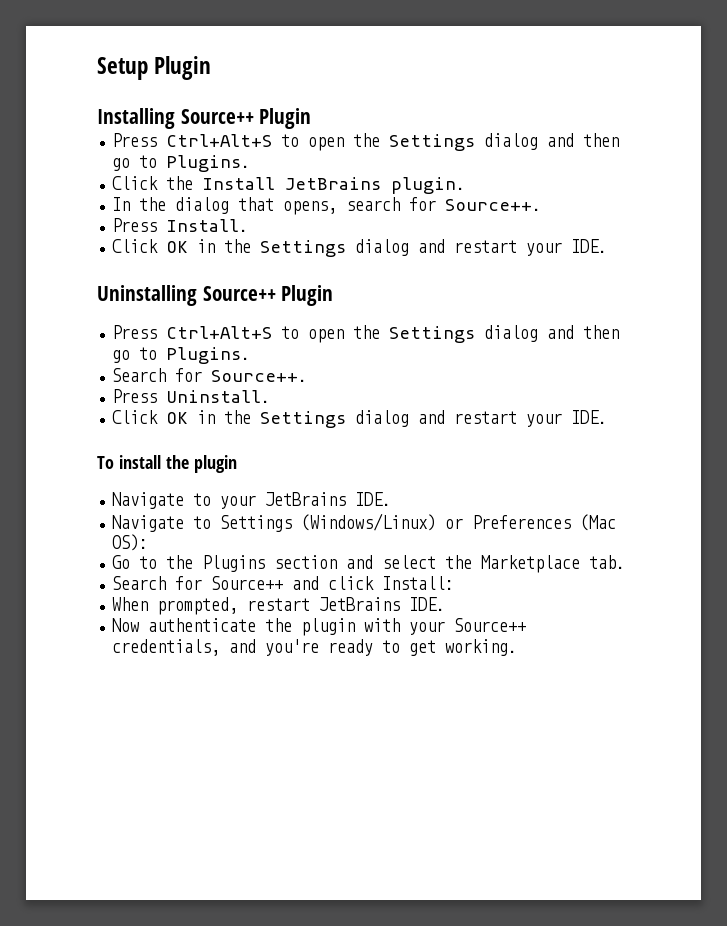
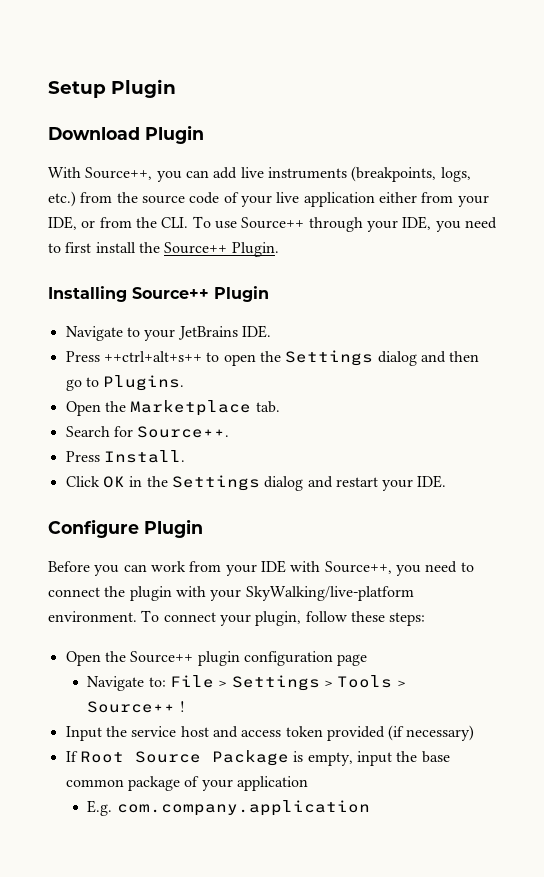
[97,108,312,129] [112,133,273,147] Installing Source++ Plugin // Press Ctrl+Alt+S -> [48,125,204,144] [48,166,471,182] [48,191,489,207] [48,216,497,232] [48,242,279,257] [48,286,269,302] [65,325,271,341] [65,351,202,362] Download Plugin // With Source++, you can add live instruments (breakpoints, logs, etc.) from the source code of your live application either from your IDE, or from the CLI. To use Source++ through your IDE, you need to first install the Source++ Plugin. // Installing Source++ Plugin // Navigate to your JetBrains IDE. // Press ++ctrl+alt+s++
[112,176,466,194] [112,197,401,215] Click the Install JetBrains plugin. // In the dialog that opens, search -> [65,400,280,416] [65,426,110,437] Open the Marketplace tab. // Search
[97,285,334,306] [112,325,620,343] [112,347,251,364] [112,368,308,382] [112,389,271,403] [112,410,608,428] [97,455,237,473] [112,492,392,509] [112,513,617,532] [112,534,149,551] [112,555,626,573] [112,576,455,590] [112,597,446,615] [112,618,527,636] [112,639,518,656] Uninstalling Source++ Plugin // Press Ctrl+Alt+S to open the Settings dialog and then go to Plugins. // Search for Source++. // Press Uninstall. // Click OK in the Settings dialog and restart your IDE. // To install the plugin // Navigate to your JetBrains IDE. // Navigate to Settings (Windows/Linux) or Preferences (Mac OS): // Go to the Plugins section and select the Marketplace tab. // Search for Source++ and click Install: // When prompted, restart JetBrains IDE. // Now authenticate the plugin with your Source++ credentials, and you're ready to get working. -> [48,519,203,538] [48,560,474,576] [48,586,414,601] [48,610,426,626] [65,651,368,666] [87,675,406,691] [87,701,185,713] [65,725,475,741] [65,750,450,766] [65,776,308,791] [87,800,370,816] Configure Plugin // Before you can work from your IDE with Source++, you need to connect the plugin with your SkyWalking/live-platform environment. To connect your plugin, follow these steps: // Open the Source++ plugin configuration page // Navigate to: File > Settings > Tools > Source++ ! // Input the service host and access token provided (if necessary) // If Root Source Package is empty, input the base common package of your application // E.g. com.company.application

